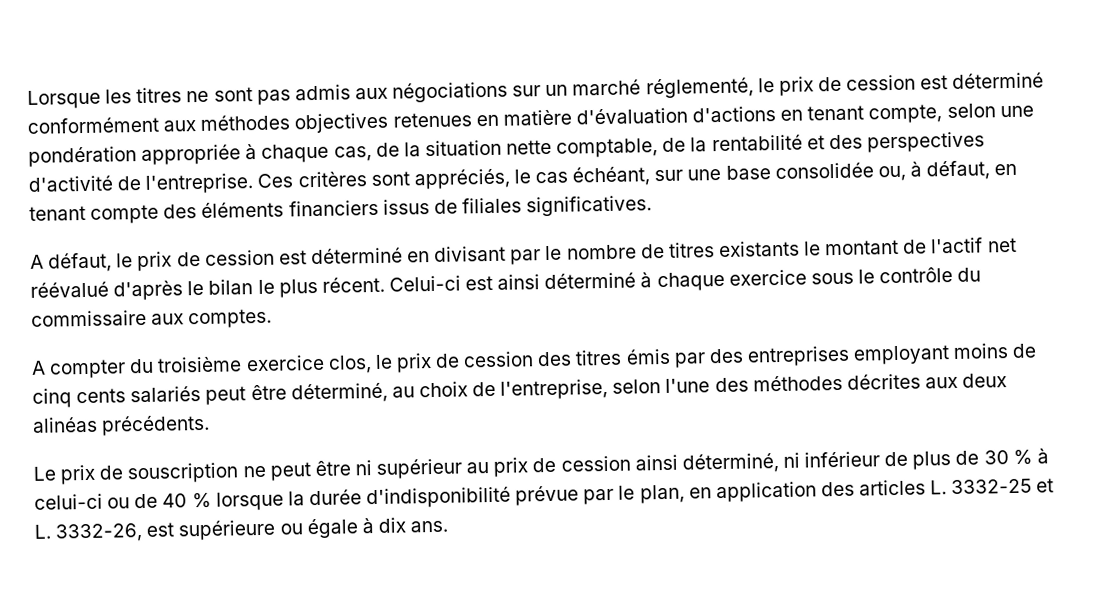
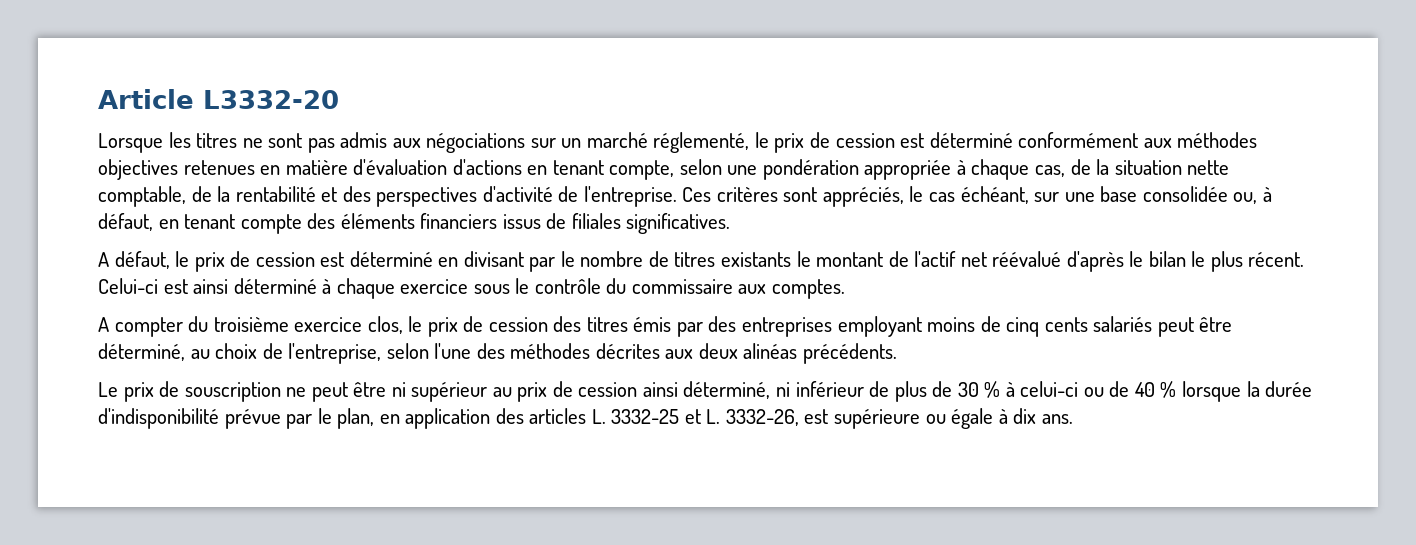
(27, 99) none -> [98,89,339,109] Article L3332-20 //

